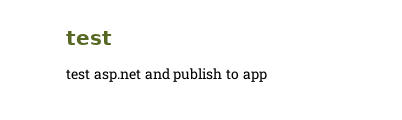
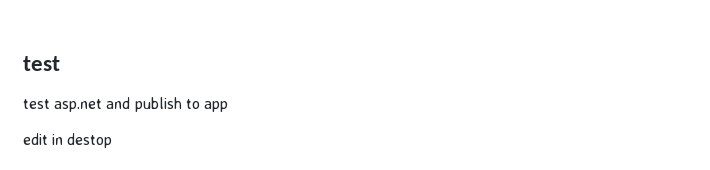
(267, 76) none -> [23,133,113,148] // edit in destop

